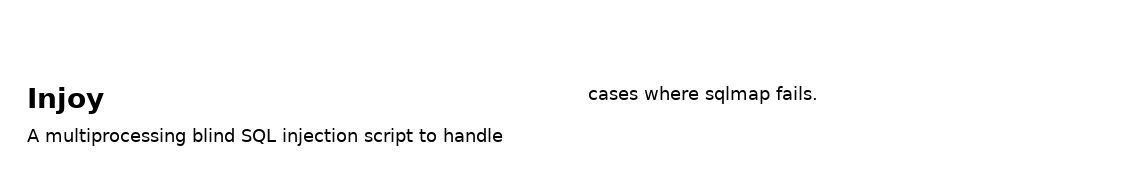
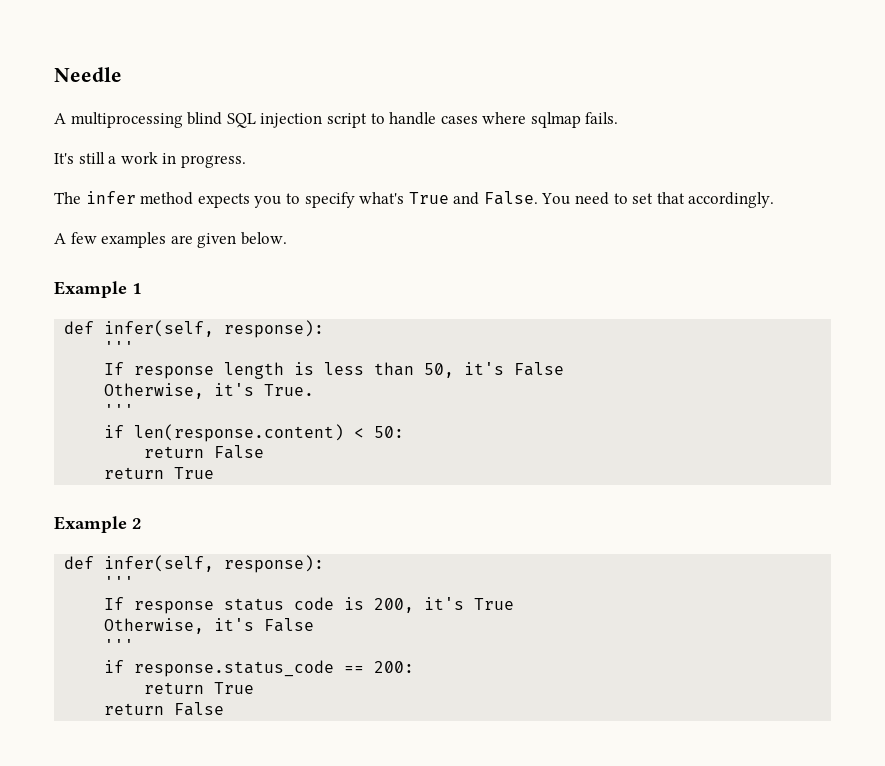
[27,87,104,114] Injoy -> [54,67,122,82] Needle
(818, 93) none -> [54,152,246,168] [54,191,775,208] [54,232,287,248] [54,281,142,298] [64,320,325,338] [104,341,135,354] [104,362,565,379] [104,383,315,399] [104,404,135,417] [104,424,405,442] [144,445,265,459] [104,467,215,479] [54,516,142,533] [64,555,325,573] [104,576,135,589] [104,597,515,614] [104,618,315,634] [104,639,135,652] [104,660,415,677] [144,682,255,694] [104,702,225,716] // It's still a work in progress. // The infer method expects you to specify what's True and False. You need to set that accordingly. // A few examples are given below. // Example 1 // def infer(self, response): // ''' // If response length is less than 50, it's False // Otherwise, it's True. // ''' // if len(response.content) < 50: // return False // return True // Example 2 // def infer(self, response): // ''' // If response status code is 200, it's True // Otherwise, it's False // ''' // if response.status_code == 200: // return True // return False

